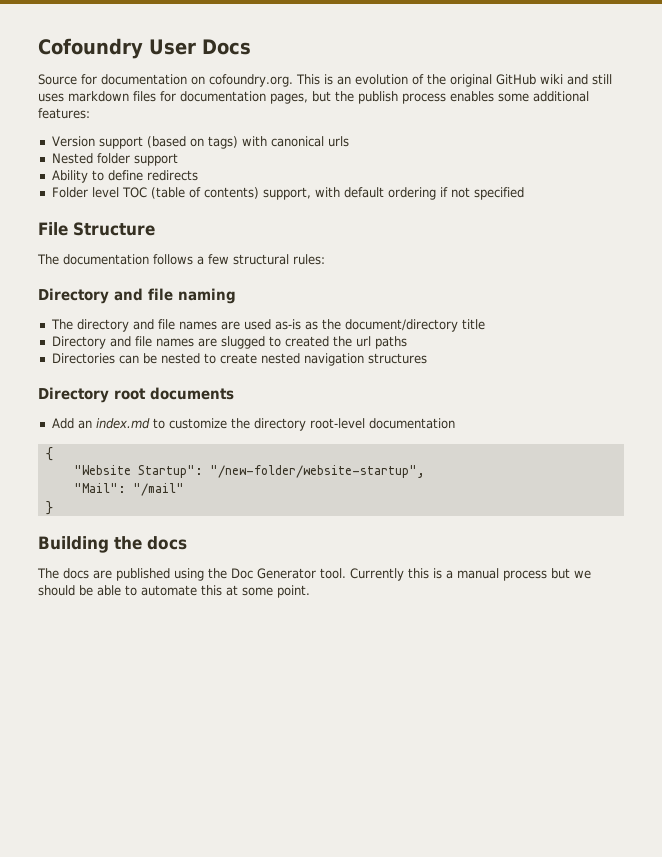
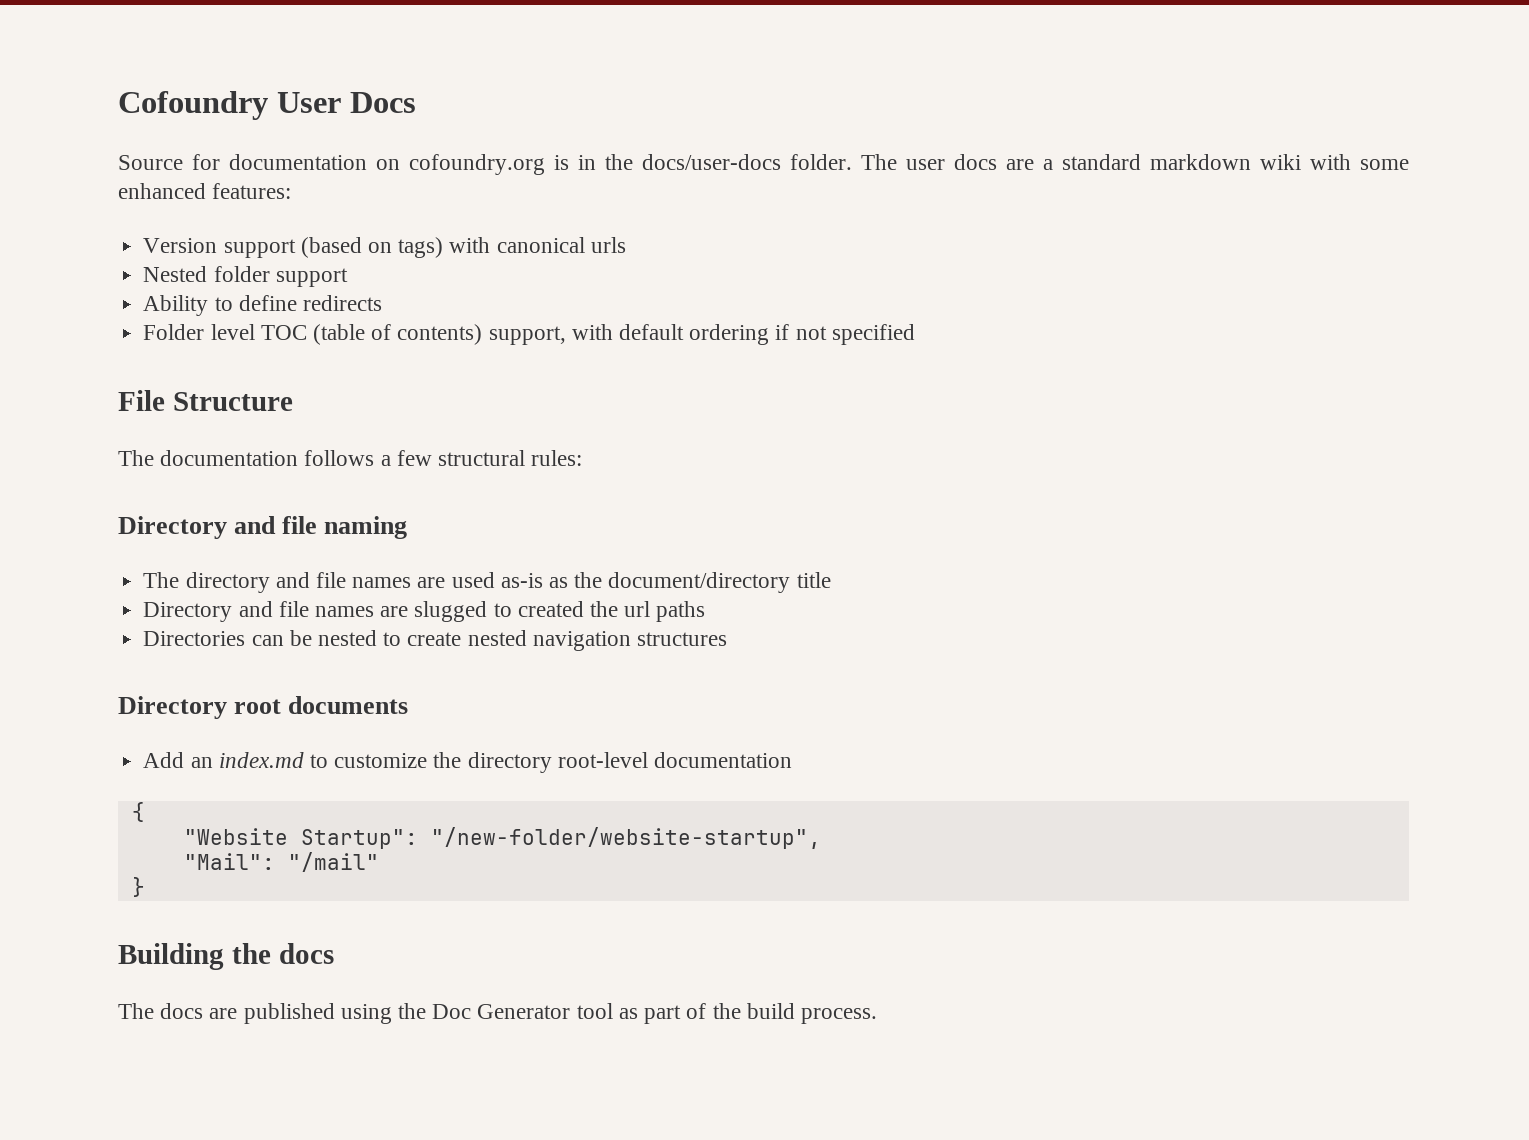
[209,74,612,87] [38,91,589,104] cofoundry.org. This is an evolution of the original GitHub wiki and still uses markdown files for documentation pages, but the publish process enables some additional -> [409,154,1409,175] [118,183,206,199] cofoundry.org is in the docs/user-docs folder. The user docs are a standard markdown wiki with some enhanced
[320,568,591,581] [38,585,310,598] tool. Currently this is a manual process but we should be able to automate this at some point. -> [576,1003,877,1024] tool as part of the build process.

